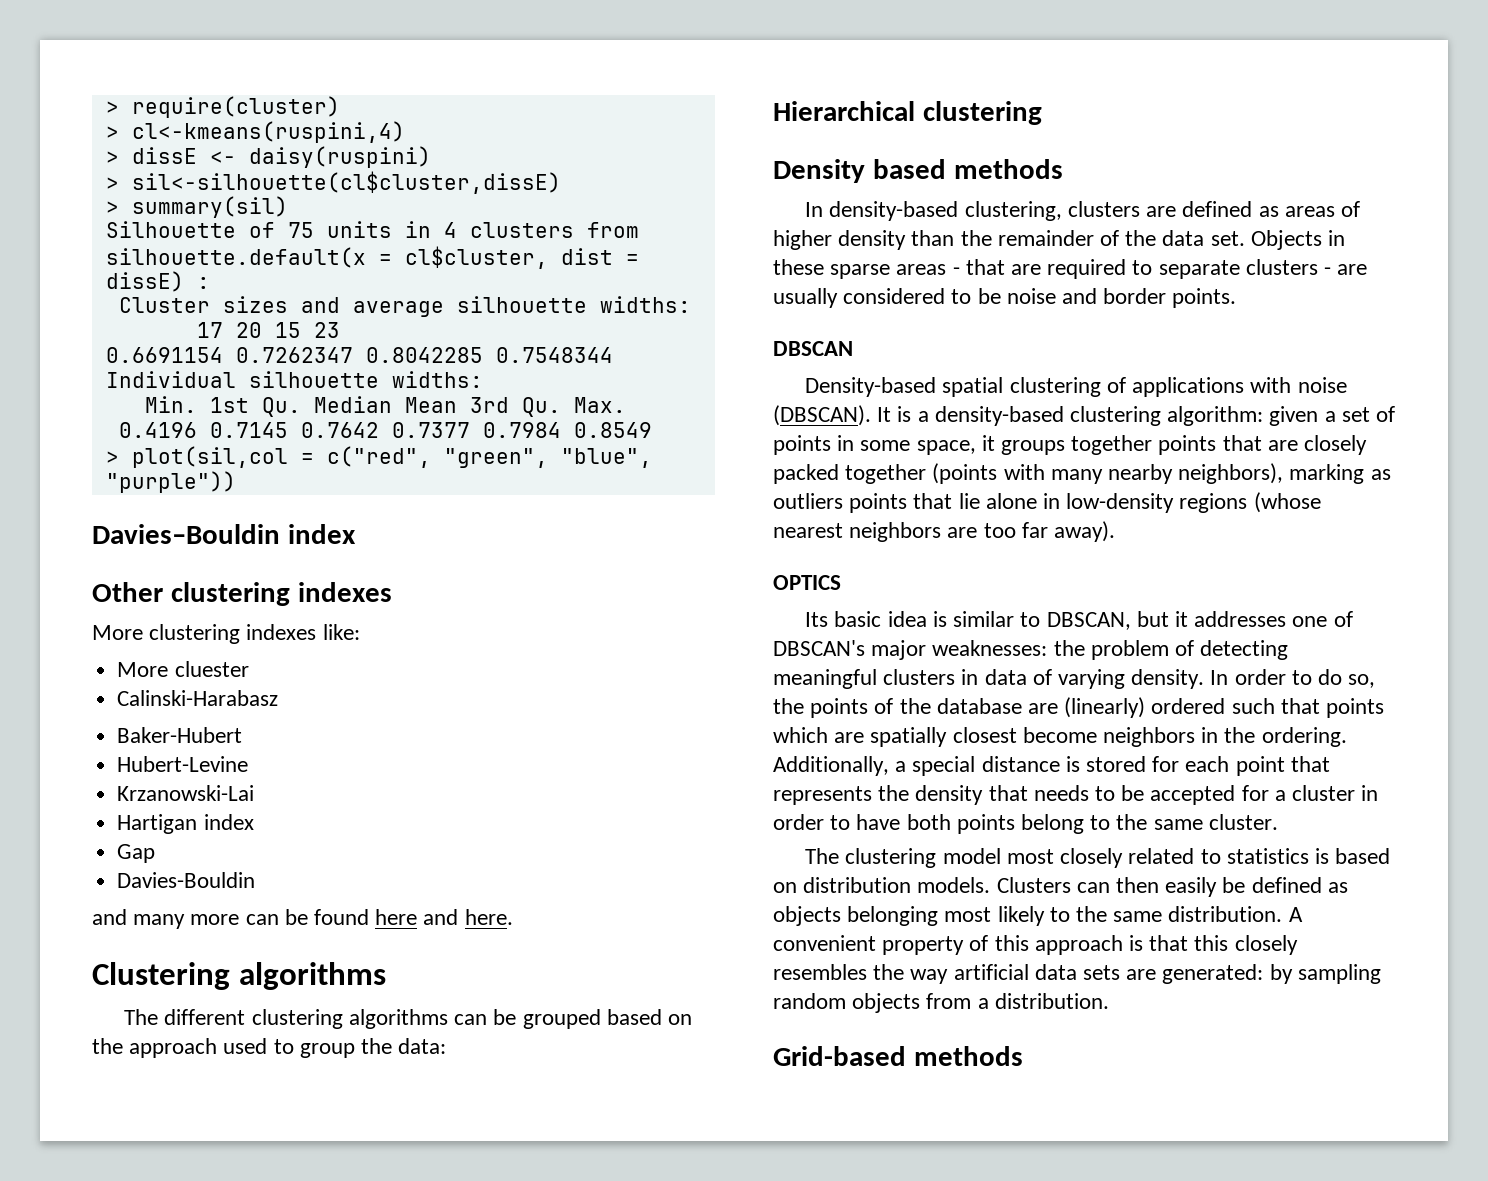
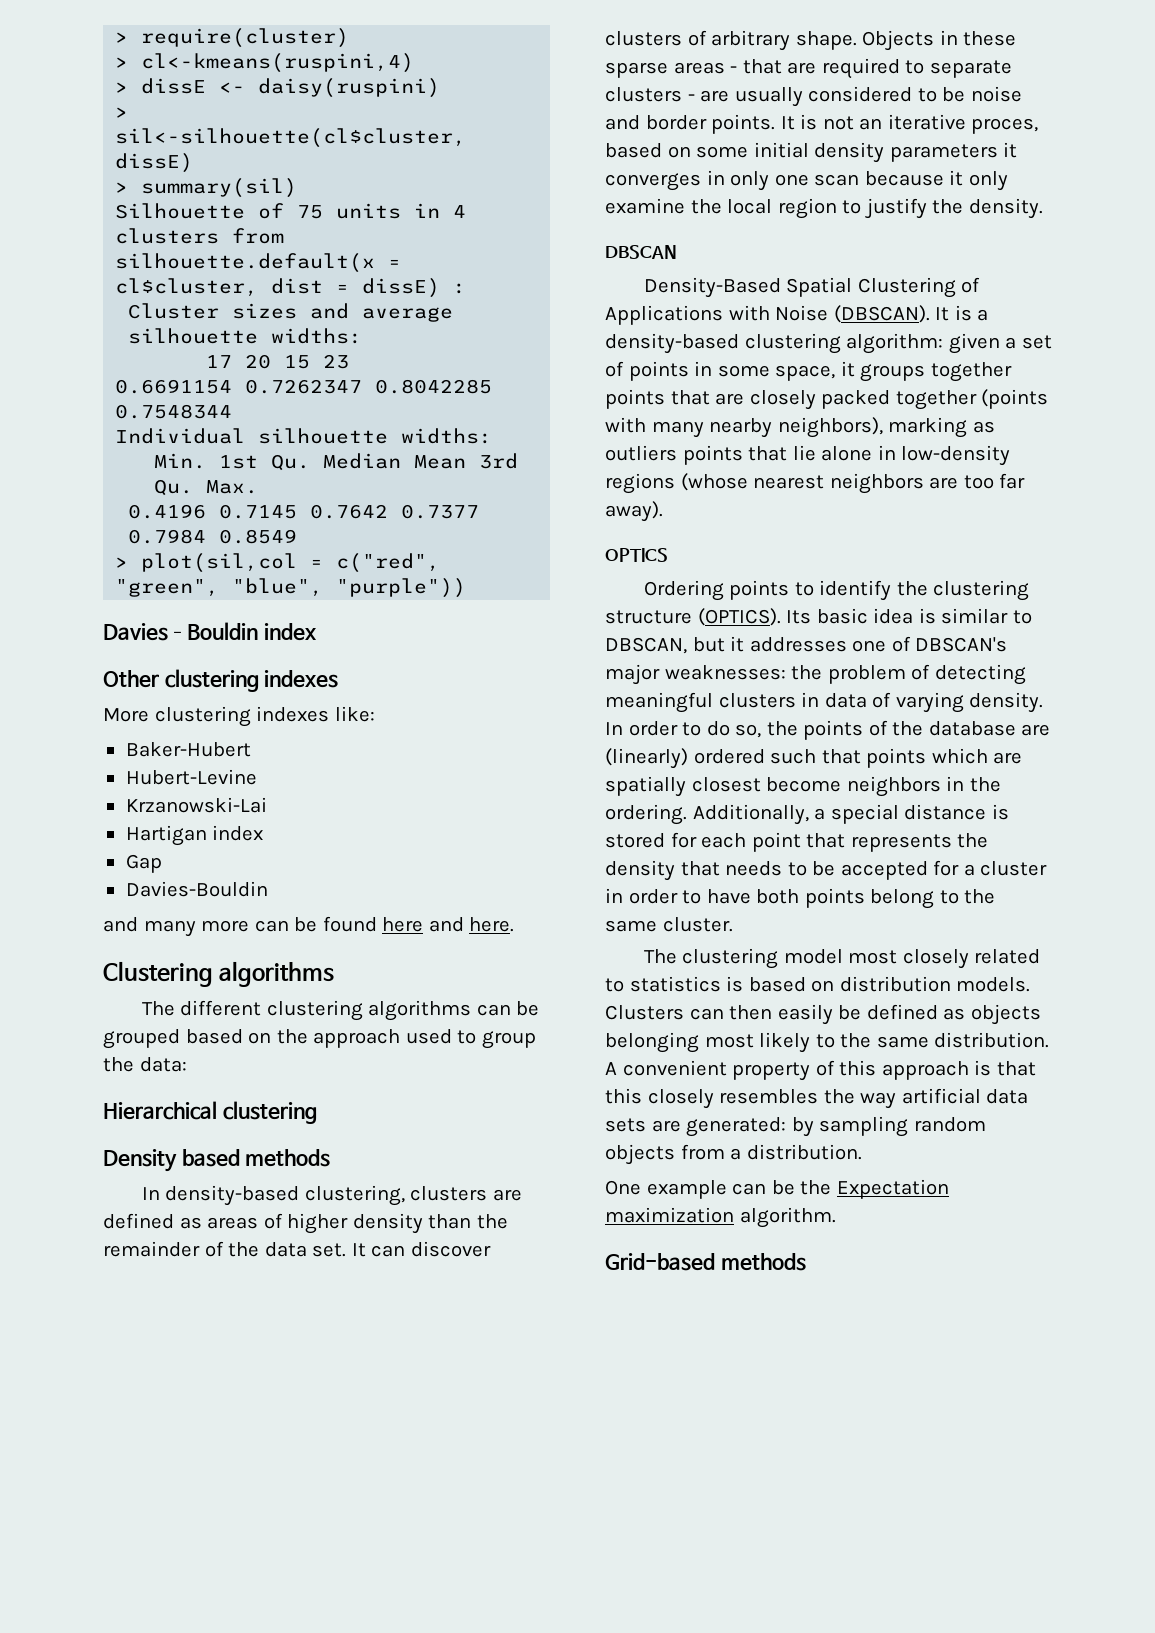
[117,661,249,677] [117,690,279,706] // More cluester // Calinski-Harabasz -> (375, 714) none
(1245, 238) none -> [351,1241,491,1257] [605,30,857,51] It can discover clusters of arbitrary shape.
[773,341,853,356] [805,377,1347,397] // DBSCAN // Density-based spatial clustering of applications with noise -> [780,114,1039,134] [605,142,1018,163] [605,170,1008,191] [605,198,1043,219] [605,245,677,259] [643,277,981,298] [605,305,829,325] It is not an iterative proces, based on some initial density parameters it converges in only one scan because it only examine the local region to justify the density. // DBSCAN // Density-Based Spatial Clustering of Applications with Noise
(841, 582) none -> [643,580,1030,601] [605,608,781,626] Ordering points to identify the clustering structure (OPTICS).
(1109, 1001) none -> [605,1179,949,1199] [605,1207,836,1228] // One example can be the Expectation maximization algorithm.

